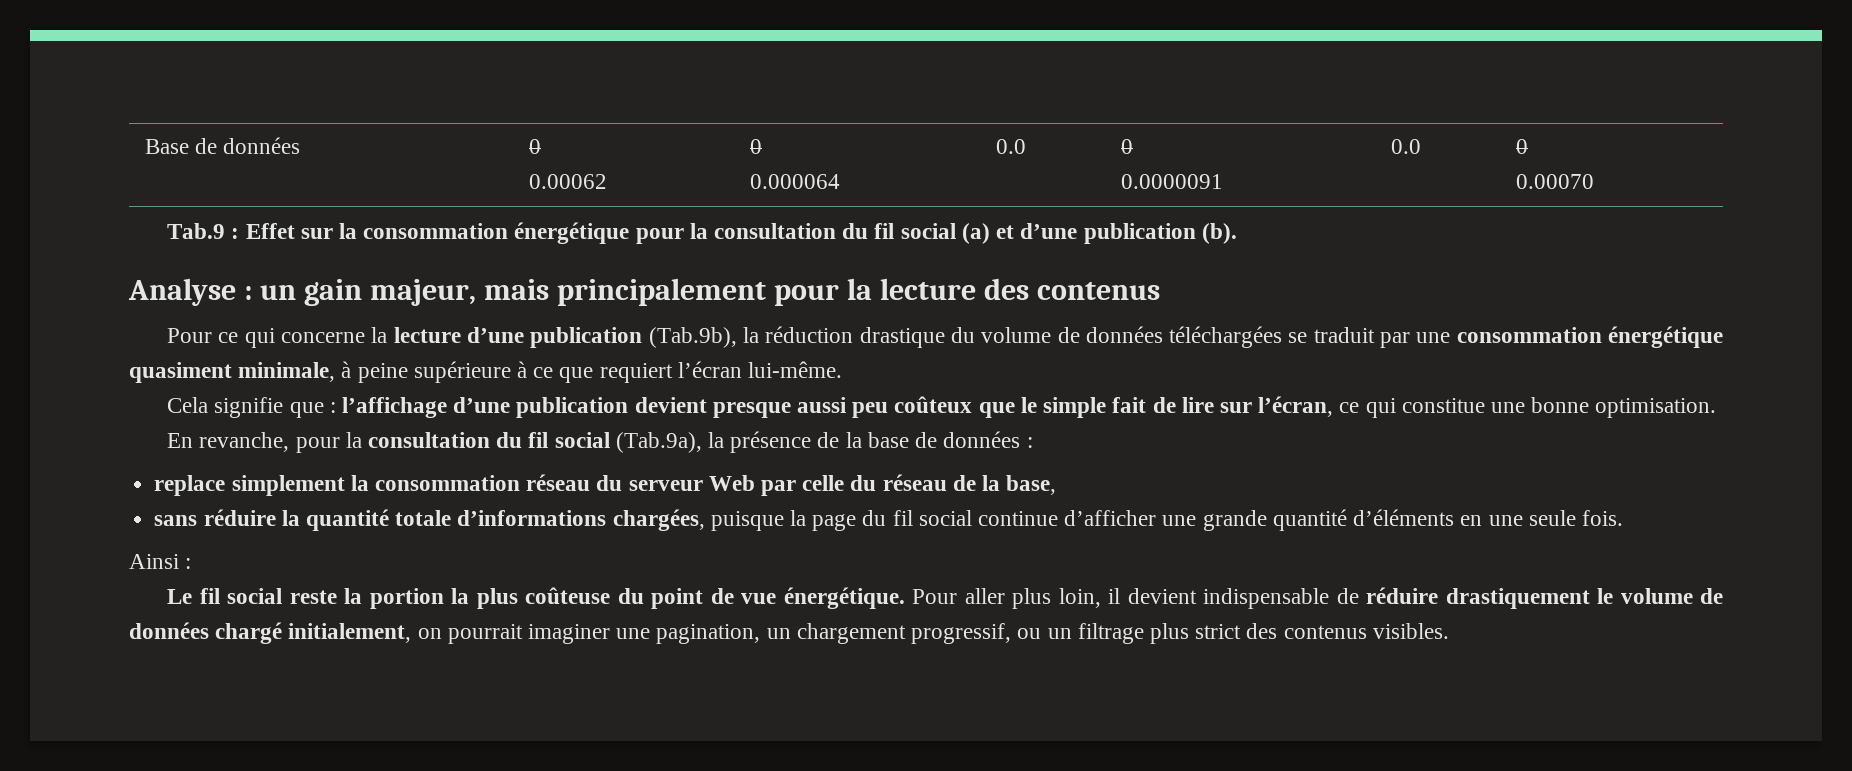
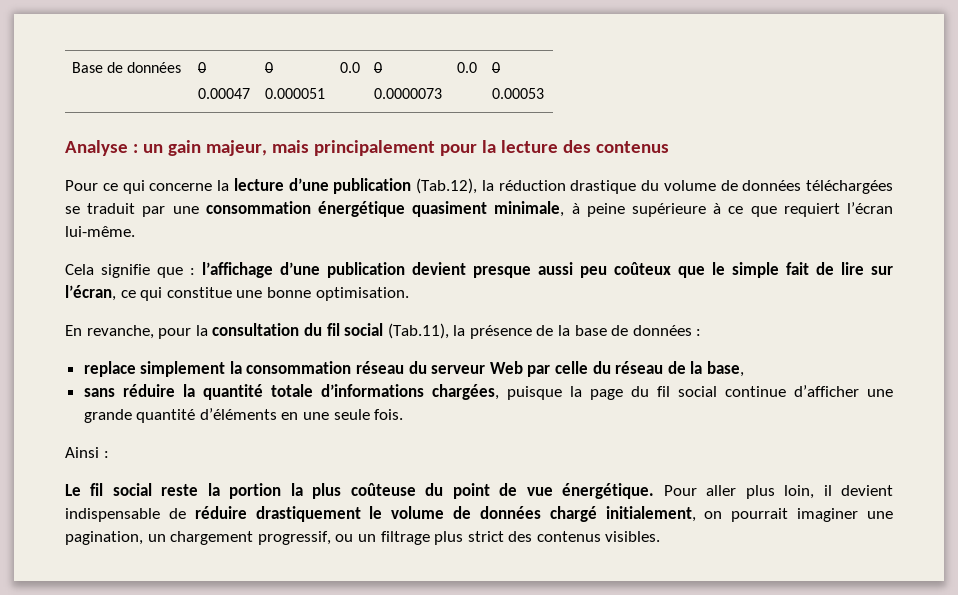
[528,174,607,189] [749,139,762,154] [749,174,840,189] [995,139,1026,154] [1120,139,1133,154] [1120,174,1223,189] [1390,139,1421,154] [1515,139,1528,154] [1515,174,1594,189] [167,222,1237,244] 0.00062 | 0 // 0.000064 | 0.0 | 0 // 0.0000091 | 0.0 | 0 // 0.00070 // Tab.9 : Effet sur la consommation énergétique pour la consultation du fil social (a) et d’une publication (b). -> [197,88,250,99] [264,62,273,73] [264,88,325,99] [339,62,360,73] [373,62,382,73] [373,88,442,99] [456,62,477,73] [491,62,500,73] [491,88,544,99] 0.00047 | 0 // 0.000051 | 0.0 | 0 // 0.0000073 | 0.0 | 0 // 0.00053
[648,327,737,348] (Tab.9b), -> [416,178,477,194] (Tab.12),
[615,432,702,453] (Tab.9a), -> [387,323,449,339] (Tab.11),

